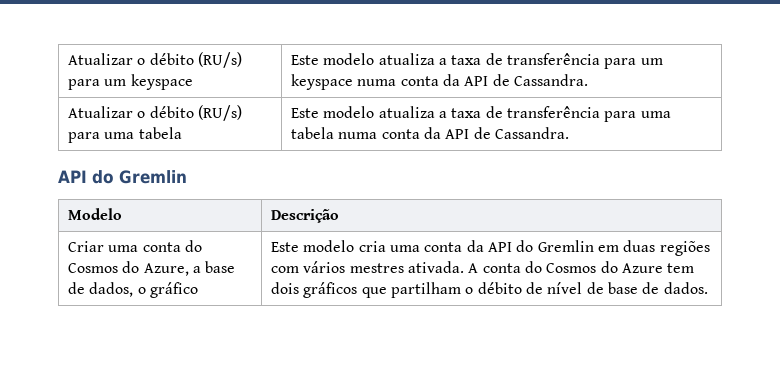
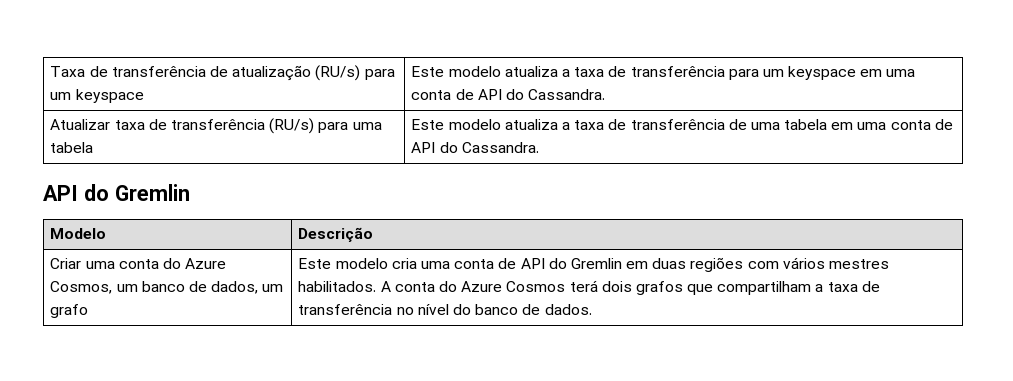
[68,53,194,65] Atualizar o débito -> [50,65,312,81] Taxa de transferência de atualização
[357,74,510,86] numa conta da API de -> [860,69,916,77] [411,89,524,100] em uma conta de API do
[137,106,194,118] o débito -> [114,119,265,130] taxa de transferência
[604,111,671,122] [291,127,491,139] para uma tabela numa conta da API de -> [728,119,953,130] [411,142,458,153] de uma tabela em uma conta de API do
[68,261,236,276] [68,282,199,298] Cosmos do Azure, a base de dados, o gráfico -> [185,258,227,269] [50,281,284,294] [50,304,89,318] Azure Cosmos, um banco de dados, um grafo
[466,240,484,252] da -> [498,258,517,269] de
[408,261,465,273] ativada. -> [298,281,377,292] habilitados.
[546,261,695,273] [271,282,639,298] Cosmos do Azure tem dois gráficos que partilham o débito de nível de base -> [461,280,880,295] [298,304,519,315] Azure Cosmos terá dois grafos que compartilham a taxa de transferência no nível do banco

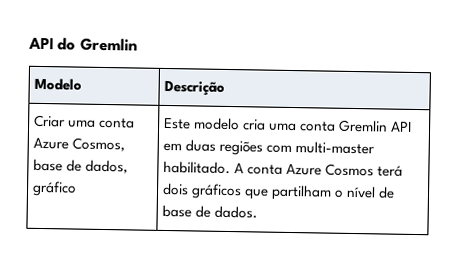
[50,65,395,81] [50,89,144,103] [411,66,916,80] [411,89,606,100] [50,118,382,134] [50,142,94,153] [411,119,953,130] [411,142,539,153] Taxa de transferência de atualização (RU/s) para um keyspace | Este modelo atualiza a taxa de transferência para um keyspace em uma conta de API do Cassandra. // Atualizar taxa de transferência (RU/s) para uma tabela | Este modelo atualiza a taxa de transferência de uma tabela em uma conta de API do Cassandra. // -> (28, 43) none
[162,258,181,269] do -> (136, 123) none
[116,281,284,294] [50,304,89,318] um banco de dados, um grafo -> [33,158,129,174] [32,180,78,197] base de dados, gráfico
[498,258,622,269] de API do Gremlin -> [339,119,413,133] Gremlin API
[782,257,890,269] [298,281,377,292] vários mestres habilitados. -> [295,141,376,155] [163,160,232,175] multi-master habilitado.
[438,281,457,292] do -> (284, 169) none
[635,281,880,295] [298,304,519,315] grafos que compartilham a taxa de transferência no nível do banco -> [191,183,396,201] [162,204,193,218] gráficos que partilham o nível de base

